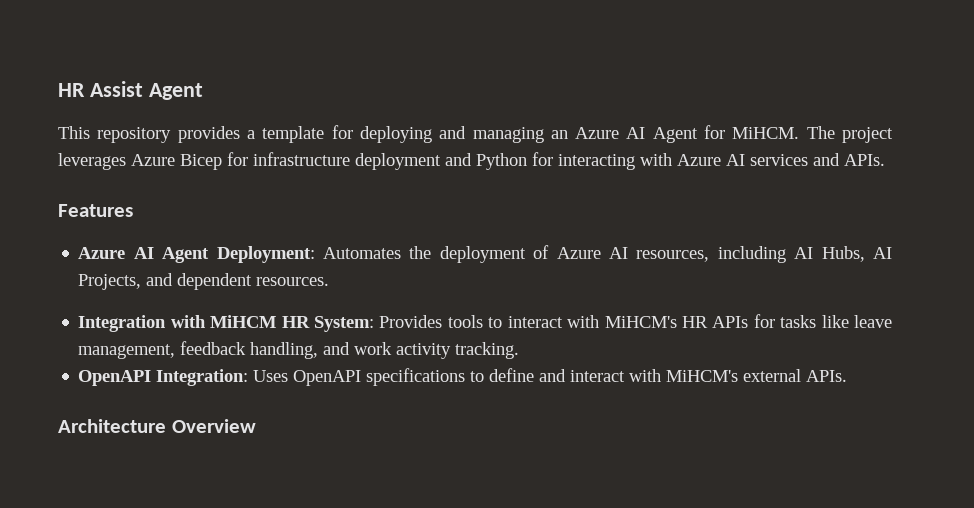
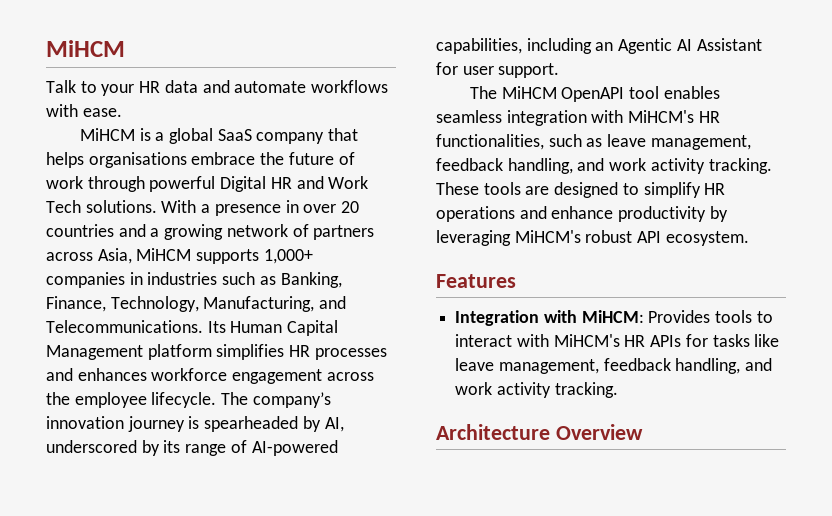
[58,81,203,100] [58,125,893,143] [58,152,885,170] [58,204,133,217] [78,245,893,263] [78,273,330,290] HR Assist Agent // This repository provides a template for deploying and managing an Azure AI Agent for MiHCM. The project leverages Azure Bicep for infrastructure deployment and Python for interacting with Azure AI services and APIs. // Features // Azure AI Agent Deployment: Automates the deployment of Azure AI resources, including AI Hubs, AI Projects, and dependent resources. -> [46,40,125,57] [46,80,389,96] [46,104,122,117] [79,128,359,144] [46,152,355,168] [46,176,369,192] [46,200,360,216] [46,224,375,240] [46,248,313,264] [46,272,342,288] [46,296,347,312] [46,320,339,336] [46,344,387,360] [46,368,374,384] [46,392,331,408] [46,416,344,432] [46,440,338,456] [436,38,762,54] [436,62,560,78] [469,86,720,102] [436,110,720,126] [436,134,751,150] [436,158,772,174] [436,182,726,198] [436,206,728,222] [436,230,749,246] [436,274,516,288] MiHCM // Talk to your HR data and automate workflows with ease. // MiHCM is a global SaaS company that helps organisations embrace the future of work through powerful Digital HR and Work Tech solutions. With a presence in over 20 countries and a growing network of partners across Asia, MiHCM supports 1,000+ companies in industries such as Banking, Finance, Technology, Manufacturing, and Telecommunications. Its Human Capital Management platform simplifies HR processes and enhances workforce engagement across the employee lifecycle. The company’s innovation journey is spearheaded by AI, underscored by its range of AI-powered capabilities, including an Agentic AI Assistant for user support. // The MiHCM OpenAPI tool enables seamless integration with MiHCM's HR functionalities, such as leave management, feedback handling, and work activity tracking. These tools are designed to simplify HR operations and enhance productivity by leveraging MiHCM's robust API ecosystem. // Features
[210,315,375,332] MiHCM HR System: -> [581,310,644,323] MiHCM:
[78,368,848,386] // OpenAPI Integration: Uses OpenAPI specifications to define and interact with MiHCM's external APIs. -> (618, 390) none

